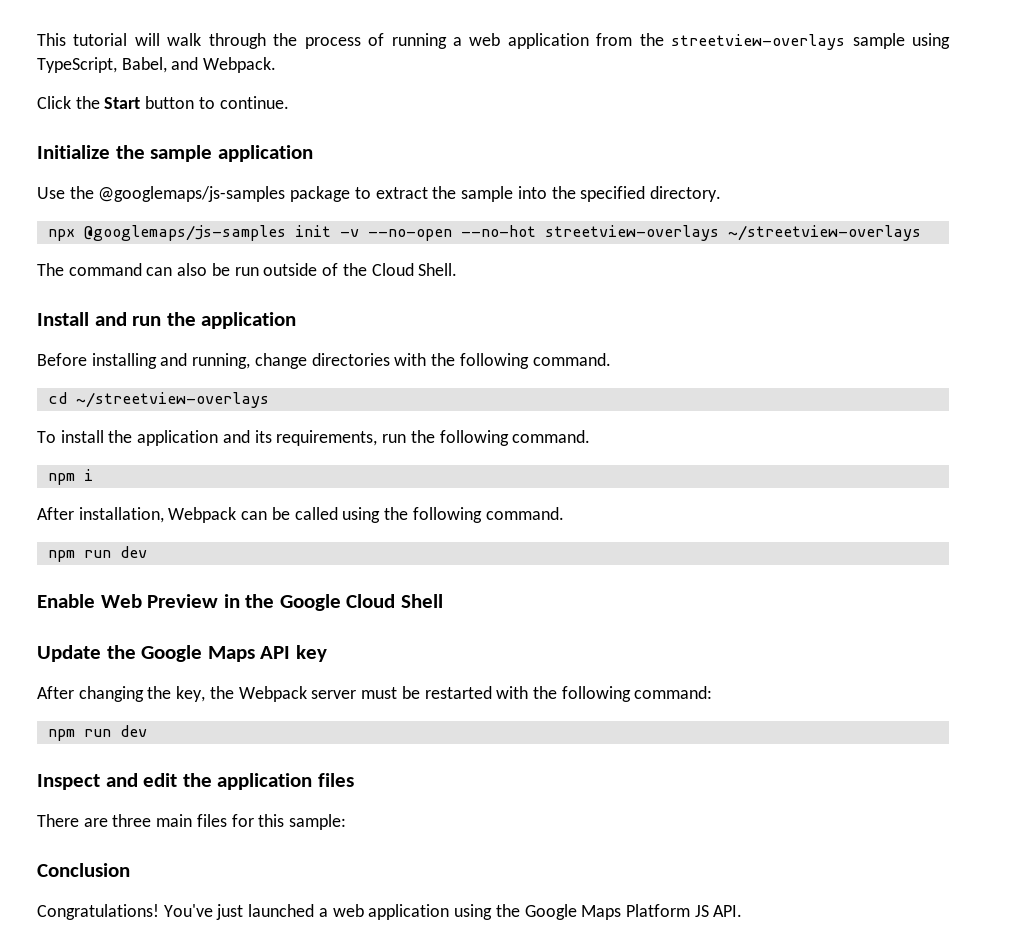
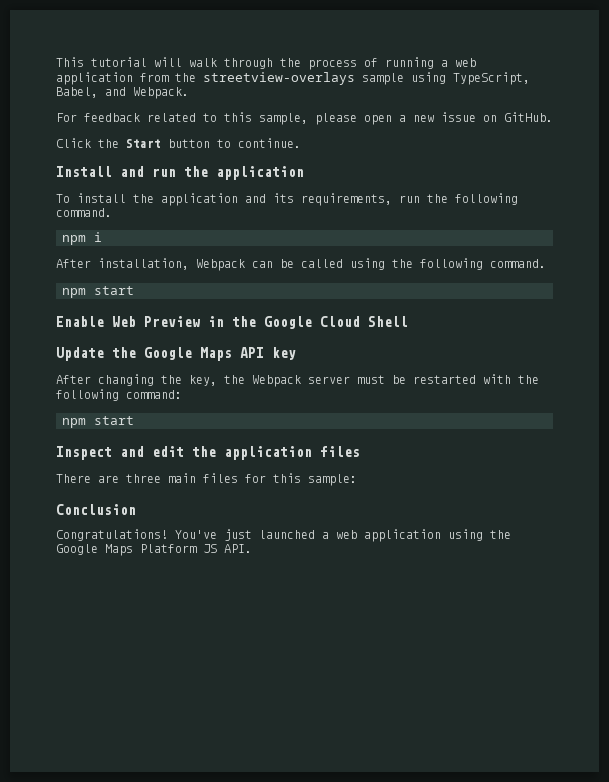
(277, 65) none -> [56,112,553,125] // For feedback related to this sample, please open a new issue on GitHub.
[37,145,313,162] [37,186,721,202] [47,225,921,241] [37,263,458,276] // Initialize the sample application // Use the @googlemaps/js-samples package to extract the sample into the specified directory. // npx @googlemaps/js-samples init -v --no-open --no-hot streetview-overlays ~/streetview-overlays // The command can also be run outside of the Cloud Shell. -> (301, 143) none
[37,353,611,369] [47,392,269,408] // Before installing and running, change directories with the following command. // cd ~/streetview-overlays -> (304, 173) none
[83,546,147,558] run dev -> [94,286,134,295] start
[83,725,147,737] run dev -> [94,416,134,425] start

